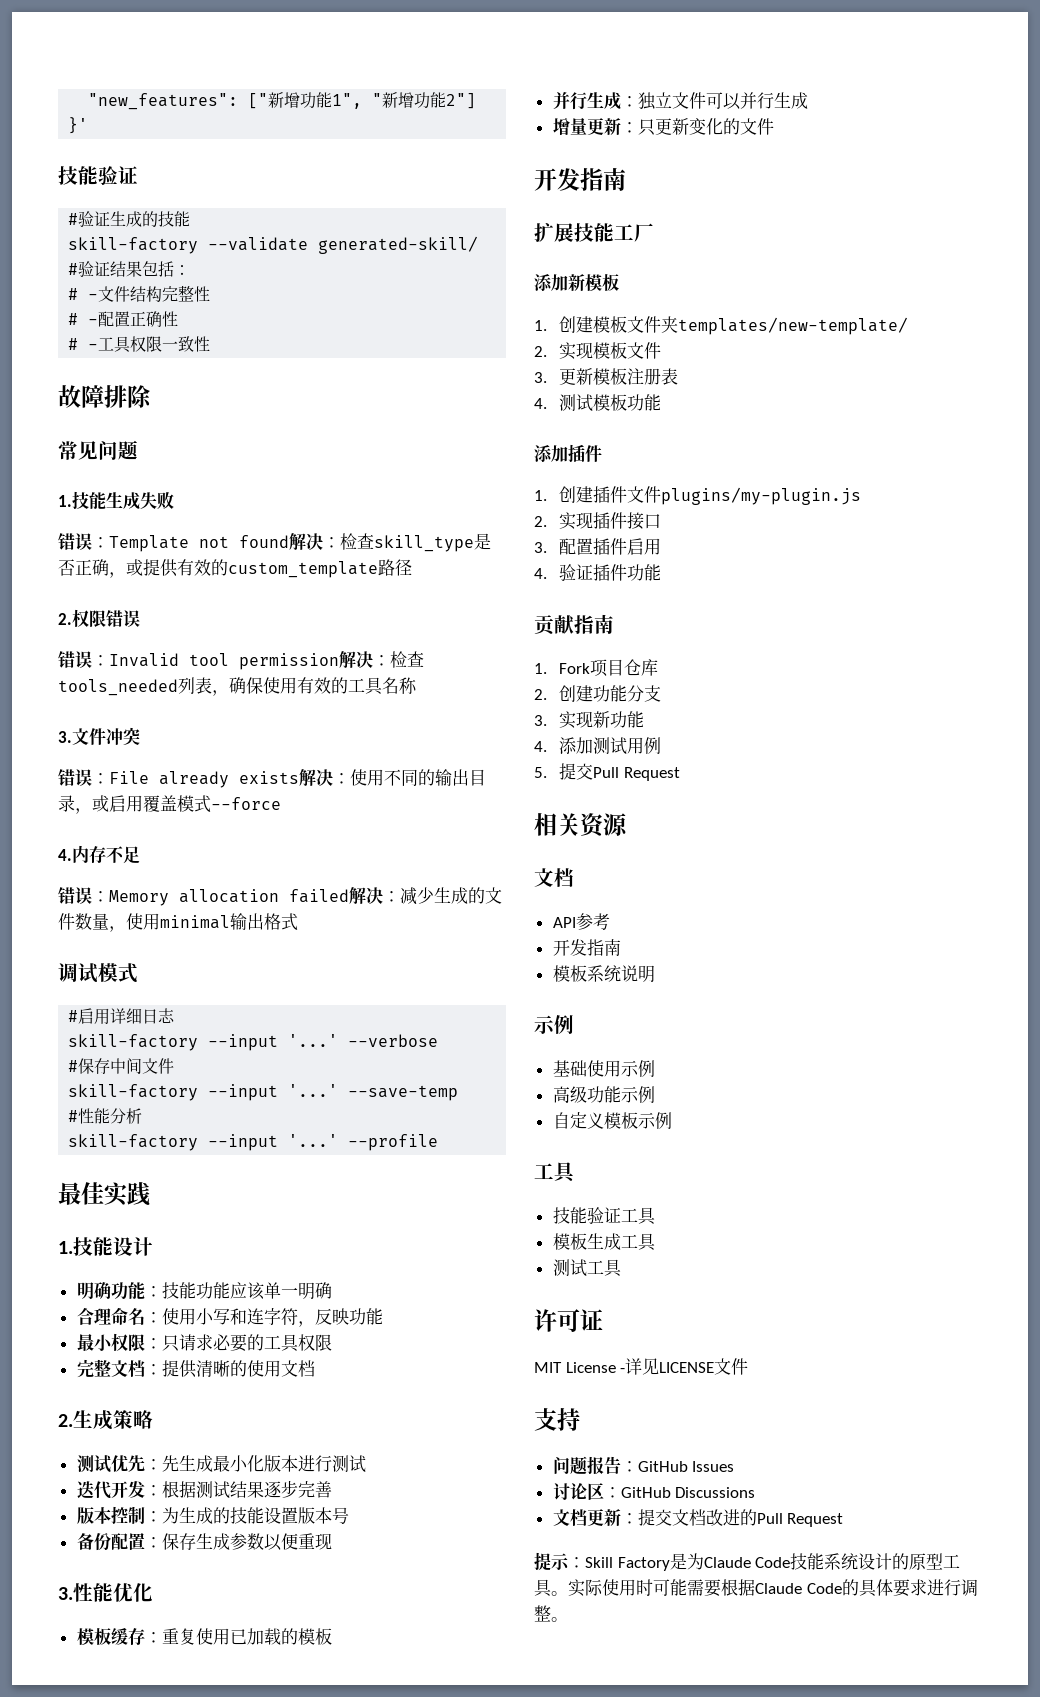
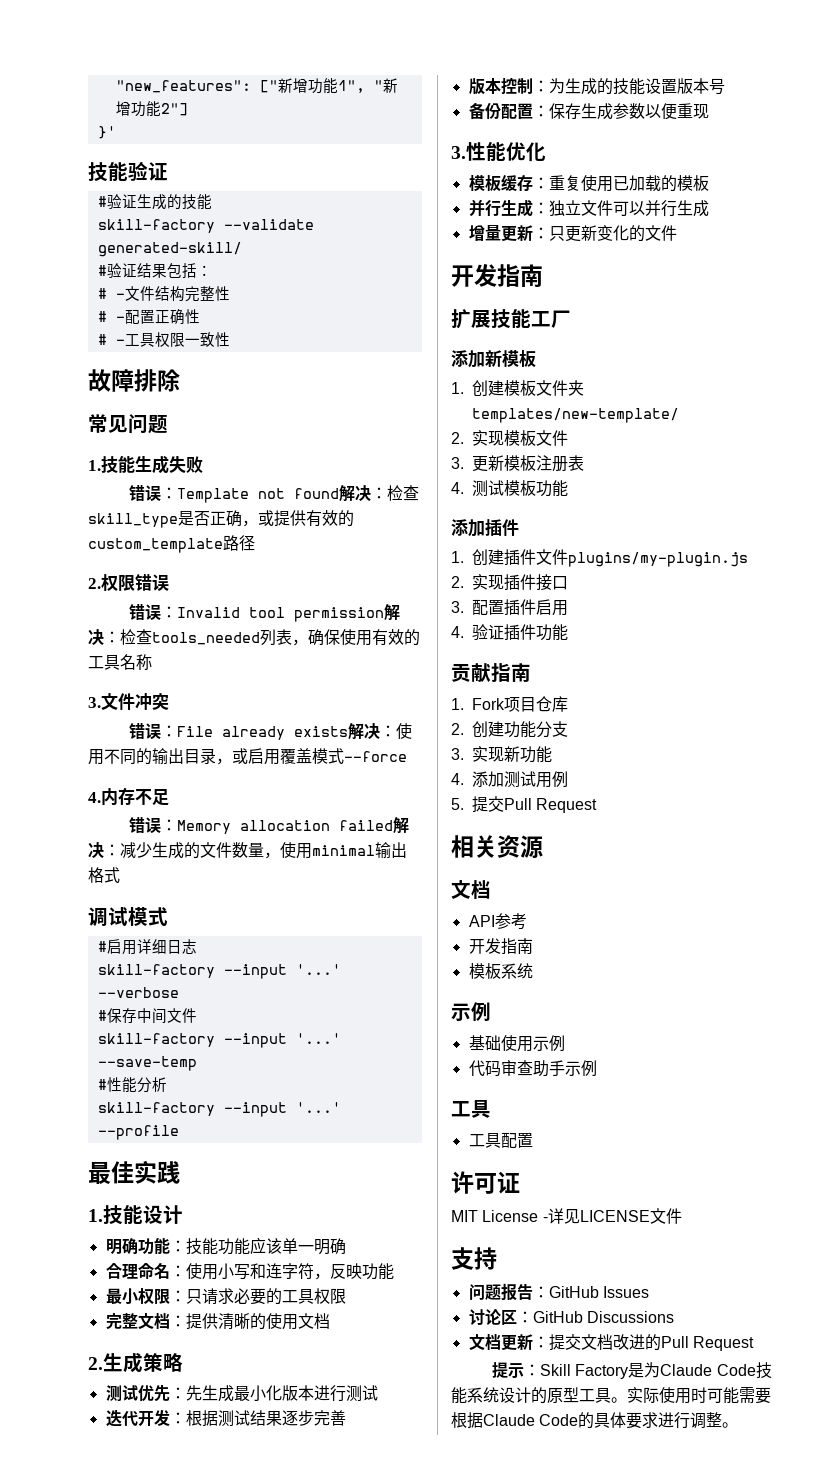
[620,965,655,983] 说明 -> (533, 971) none
[552,1086,655,1103] [552,1112,638,1129] 高级功能示例 // 自定义模板 -> [468,1060,565,1077] 代码审查助手
[552,1207,656,1225] [552,1233,656,1251] [552,1259,622,1277] 技能验证工具 // 模板生成工具 // 测试工具 -> [468,1132,533,1148] 工具配置

